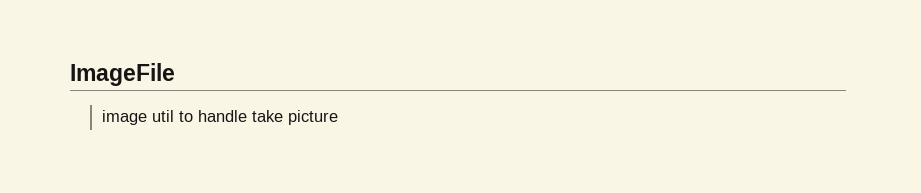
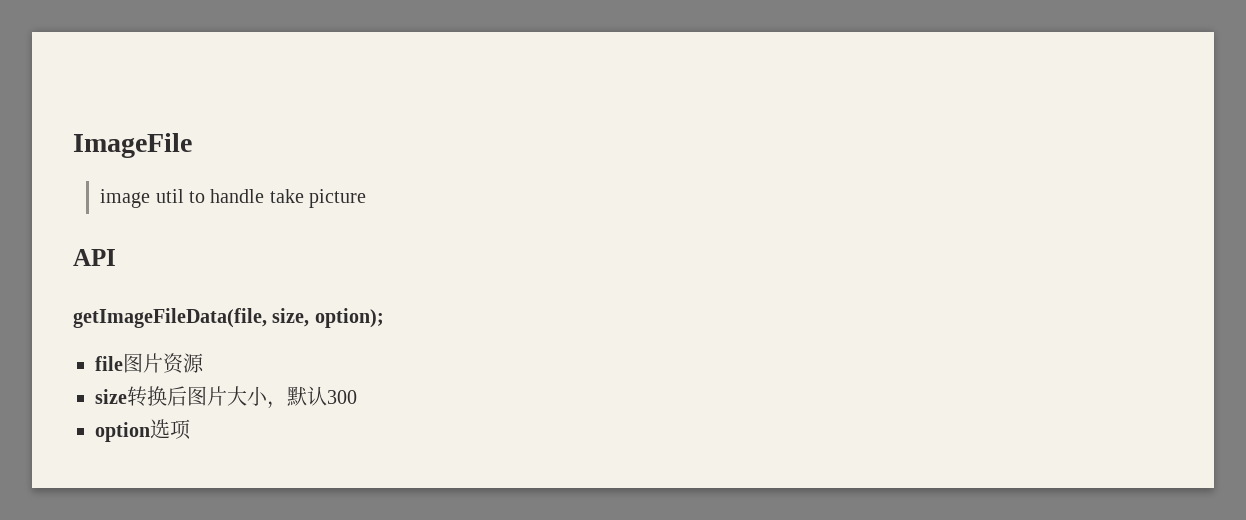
(338, 117) none -> [73,249,116,266] [73,308,384,328] [95,353,204,374] [95,386,357,409] [95,419,191,442] // API // getImageFileData(file, size, option); // file图片资源 // size转换后图片大小，默认300 // option选项

